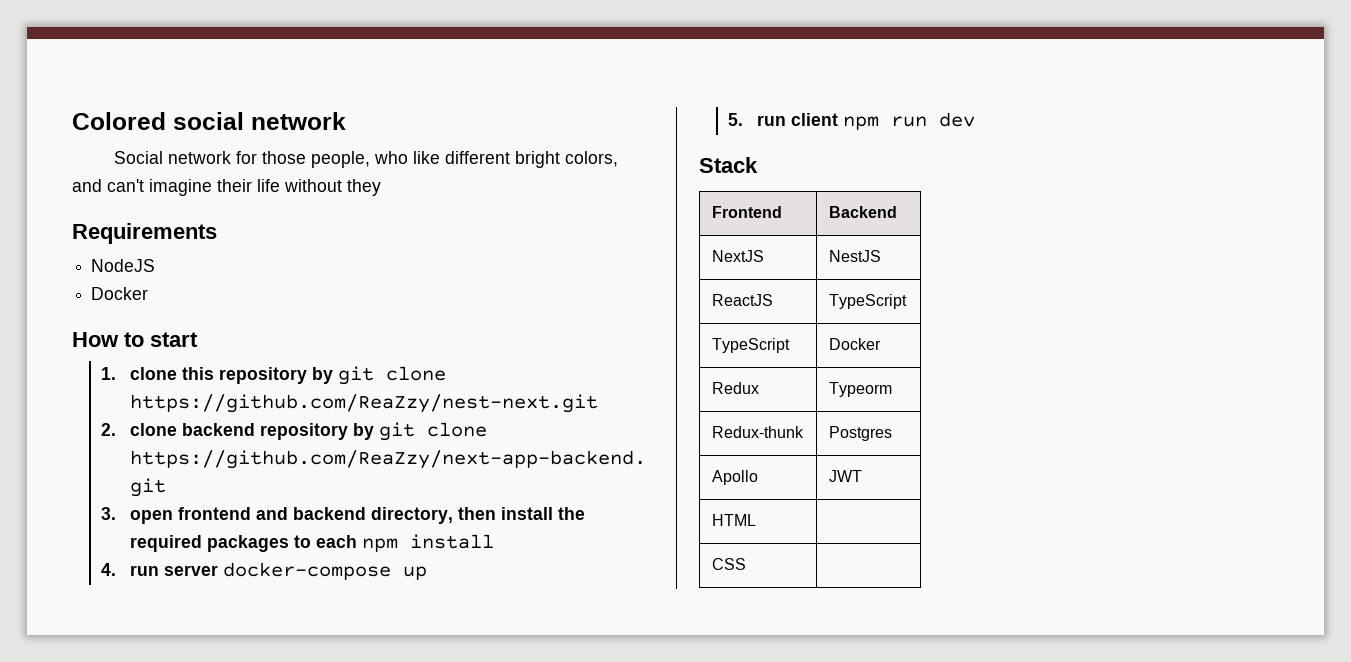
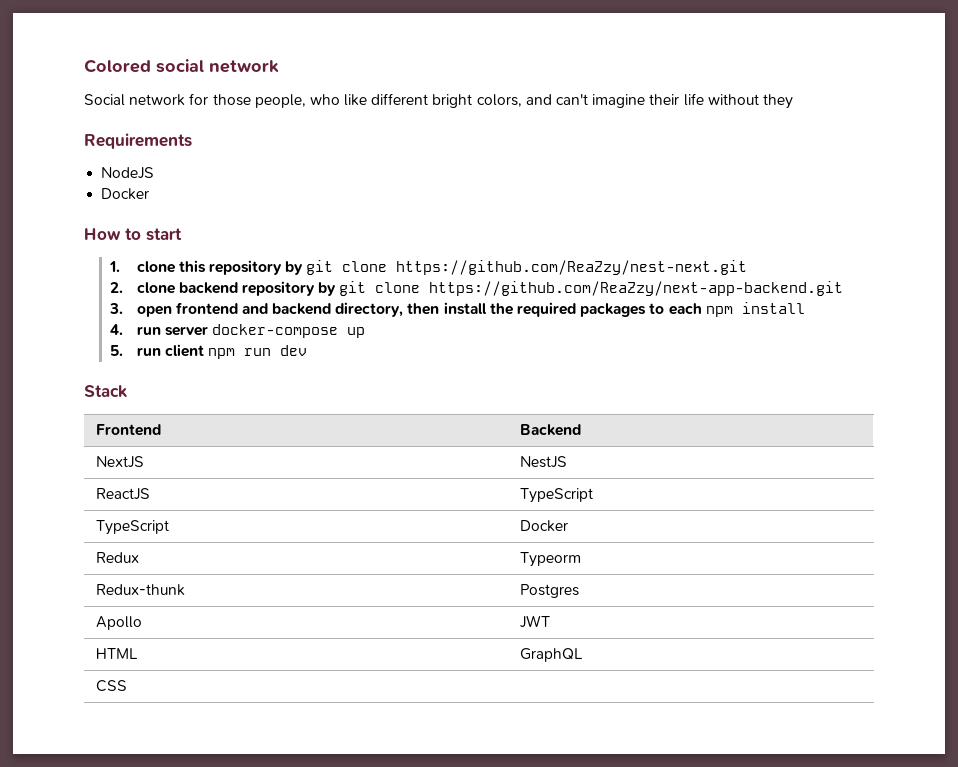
(756, 520) none -> [520,648,584,662] GraphQL

